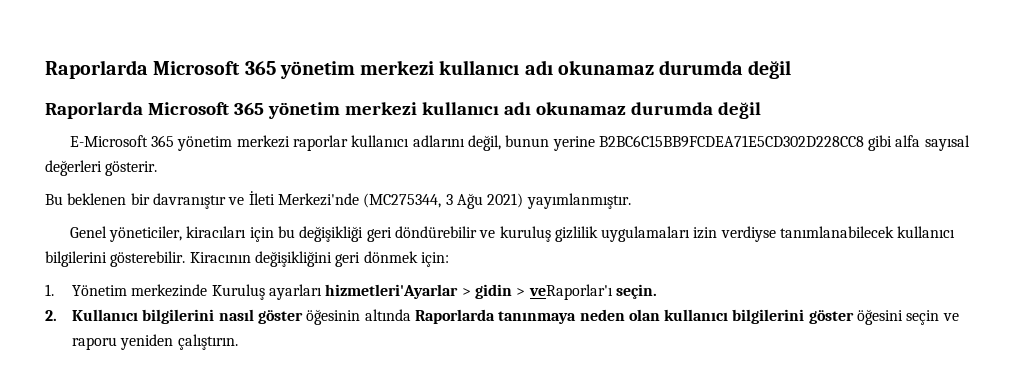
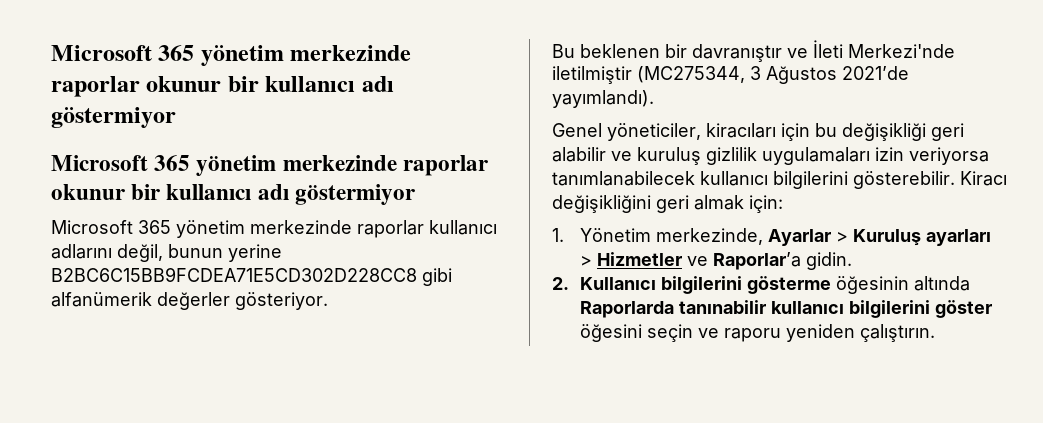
[45,60,792,79] [45,102,761,119] [69,135,290,151] Raporlarda Microsoft 365 yönetim merkezi kullanıcı adı okunamaz durumda değil // Raporlarda Microsoft 365 yönetim merkezi kullanıcı adı okunamaz durumda değil // E-Microsoft 365 yönetim merkezi -> [51,45,412,66] [51,76,394,97] [51,107,176,128] [51,155,488,176] [51,184,415,205] [51,220,352,238] Microsoft 365 yönetim merkezinde raporlar okunur bir kullanıcı adı göstermiyor // Microsoft 365 yönetim merkezinde raporlar okunur bir kullanıcı adı göstermiyor // Microsoft 365 yönetim merkezinde
[895,135,970,151] [45,160,158,176] alfa sayısal değerleri gösterir. -> [51,292,328,310] alfanümerik değerler gösteriyor.
(359, 199) none -> [552,66,632,84] iletilmiştir
[456,193,631,209] Ağu 2021) yayımlanmıştır. -> [766,66,909,84] [552,90,654,108] Ağustos 2021’de yayımlandı).
[394,226,477,238] döndürebilir -> [552,147,606,162] alabilir
[720,226,776,242] verdiyse -> [909,147,989,165] veriyorsa
[189,252,251,263] Kiracının -> [960,171,1007,186] Kiracı
[363,251,418,263] dönmek -> [694,195,744,210] almak
[131,284,657,300] merkezinde Kuruluş ayarları hizmetleri'Ayarlar > gidin > veRaporlar'ı seçin. -> [656,228,992,246] [580,252,853,270] merkezinde, Ayarlar > Kuruluş ayarları > Hizmetler ve Raporlar’a gidin.
[218,309,303,324] nasıl göster -> [747,276,832,294] gösterme
[498,309,660,324] tanınmaya neden olan -> [679,300,767,314] tanınabilir

